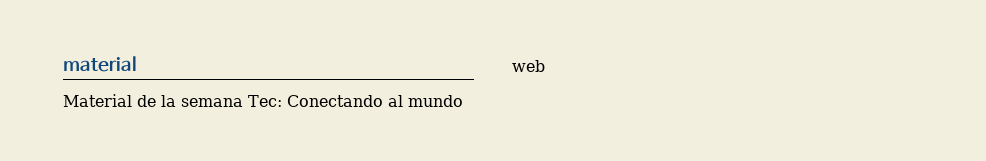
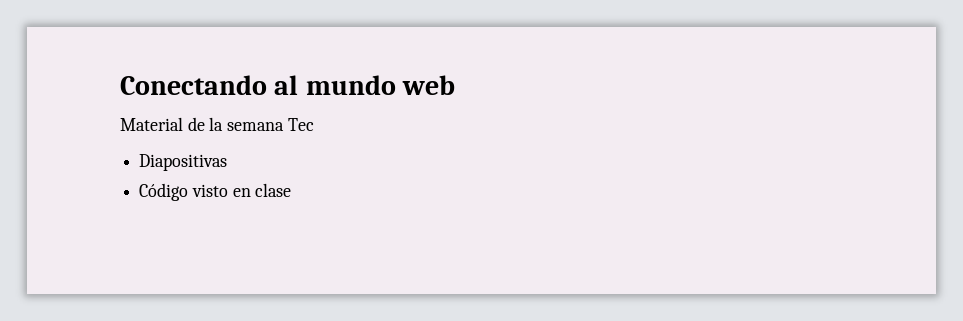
[63,56,137,72] material -> [120,75,456,95] Conectando al mundo web
[248,95,463,107] [512,60,545,72] Tec: Conectando al mundo web -> [287,118,314,131] [139,154,228,171] [139,183,292,201] Tec // Diapositivas // Código visto en clase

